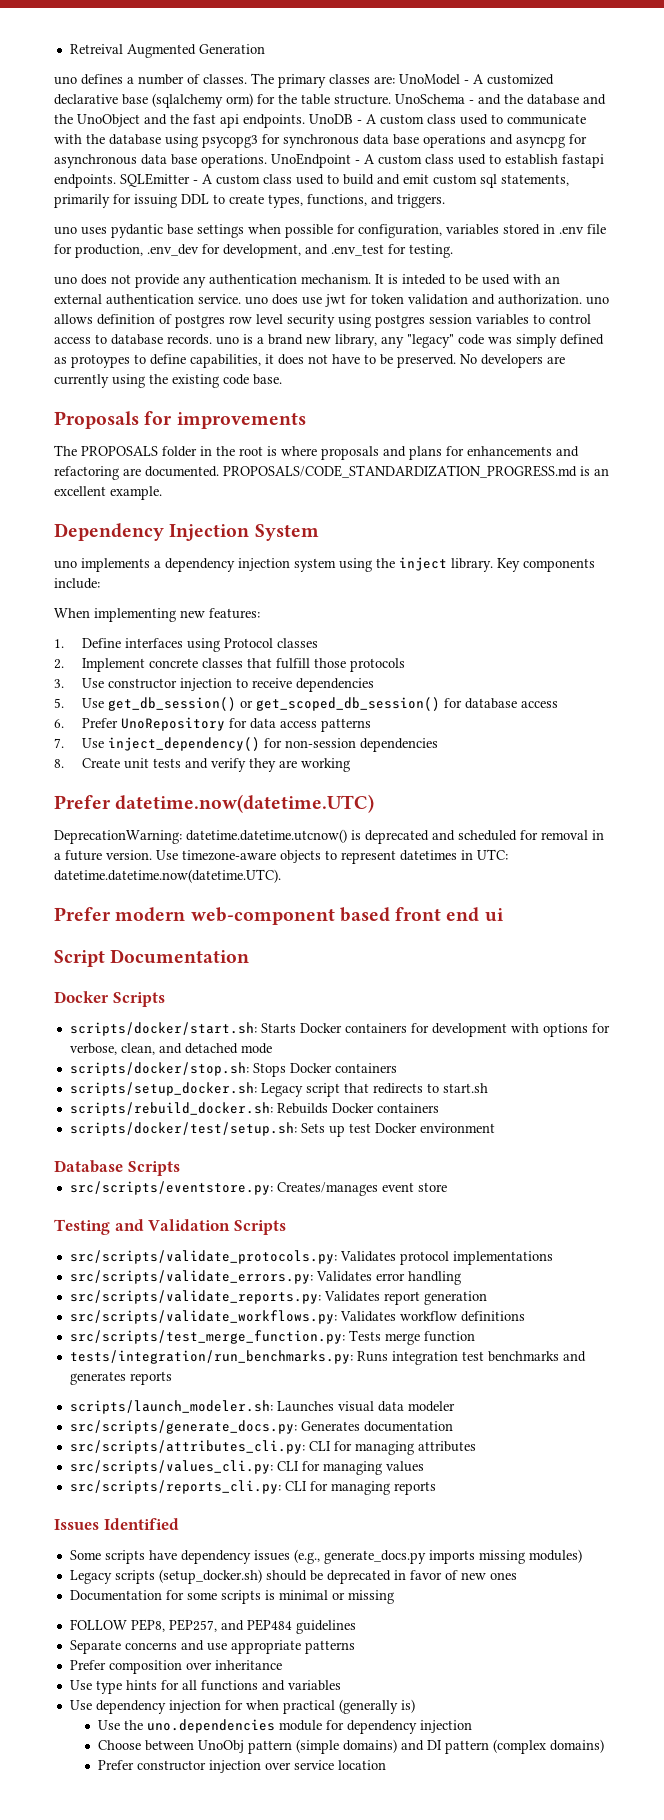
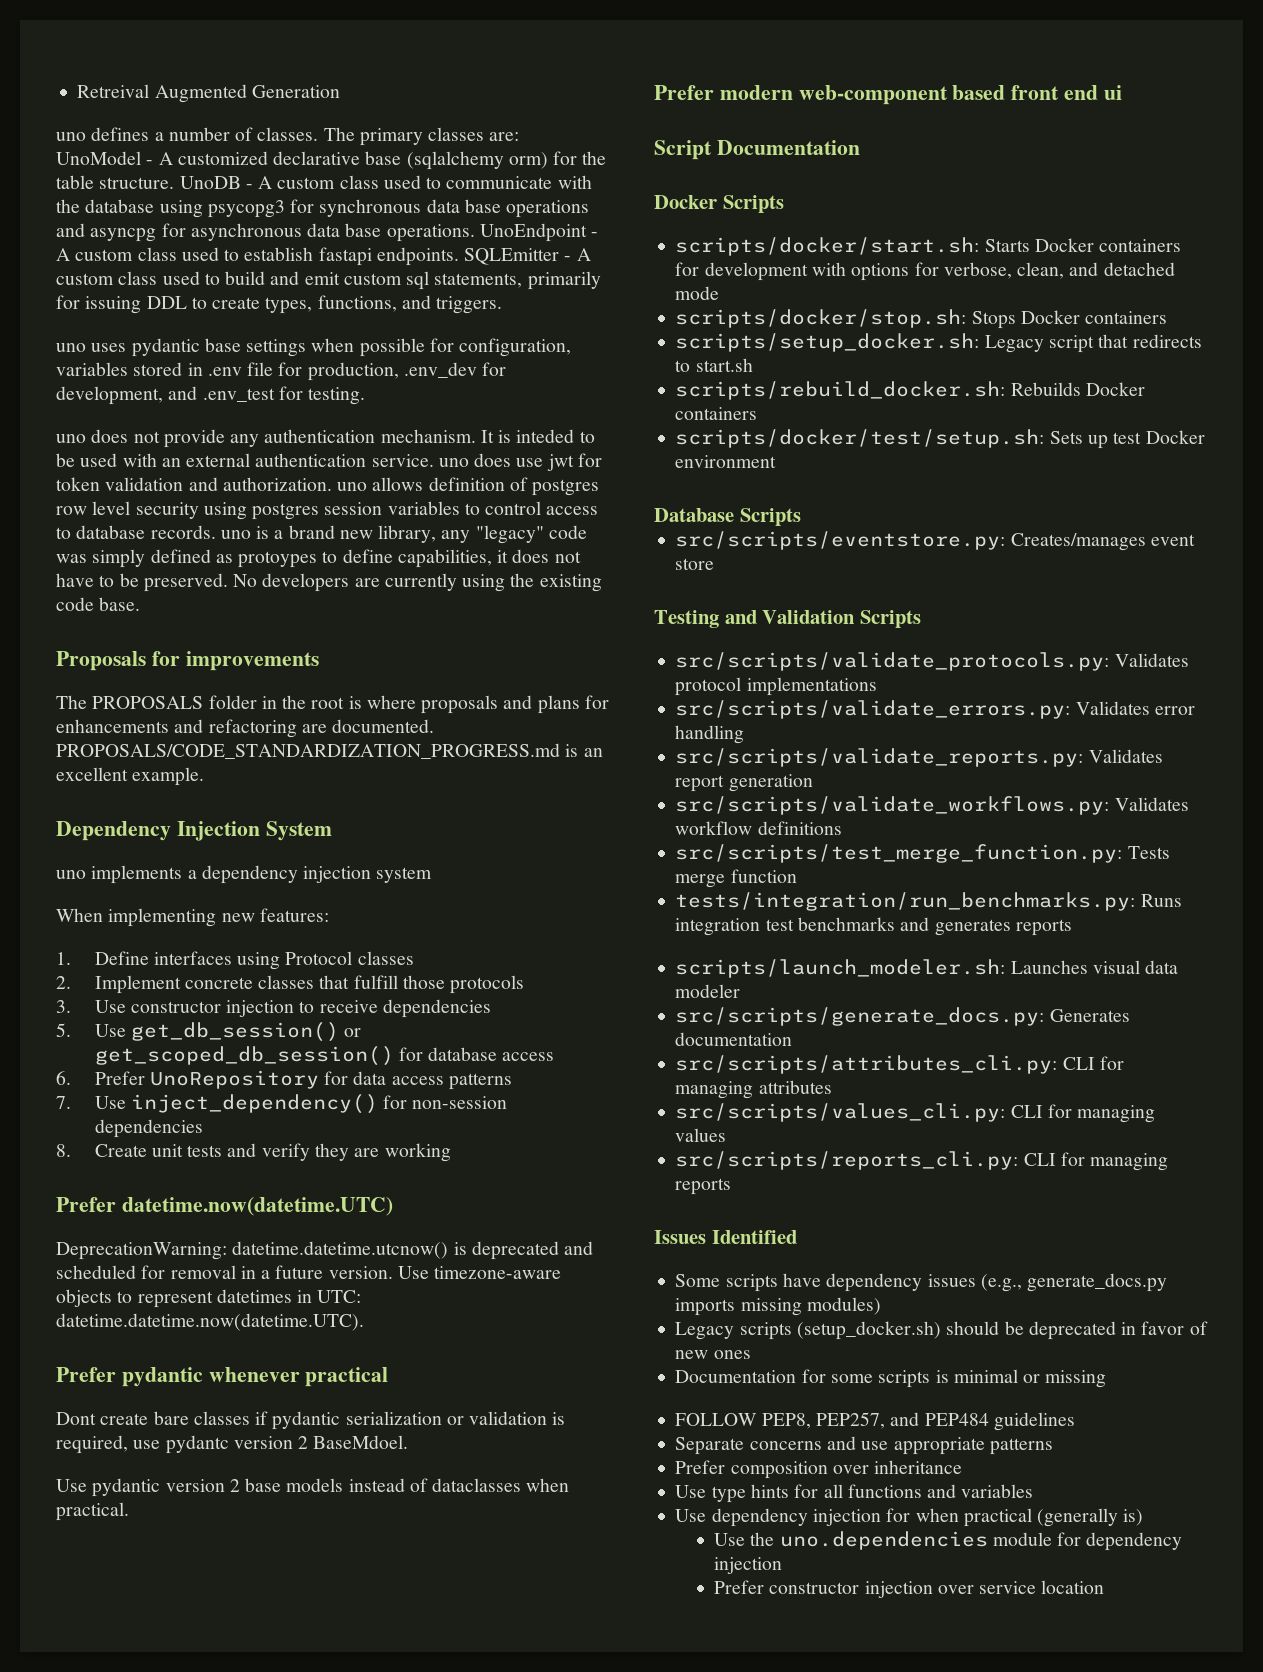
[395,94,606,105] [54,114,305,128] UnoSchema - and the database and the UnoObject and the fast api endpoints. -> (175, 183) none
[339,557,595,572] [54,578,100,589] using the inject library. Key components include: -> (433, 875) none
(281, 876) none -> [56,1367,389,1387] [56,1411,566,1430] [56,1435,409,1454] [56,1478,570,1497] [56,1502,129,1521] // Prefer pydantic whenever practical // Dont create bare classes if pydantic serialization or validation is required, use pydantc version 2 BaseMdoel. // Use pydantic version 2 base models instead of dataclasses when practical.
[98,1739,605,1754] // Choose between UnoObj pattern (simple domains) and DI pattern (complex domains) -> (783, 1565) none

